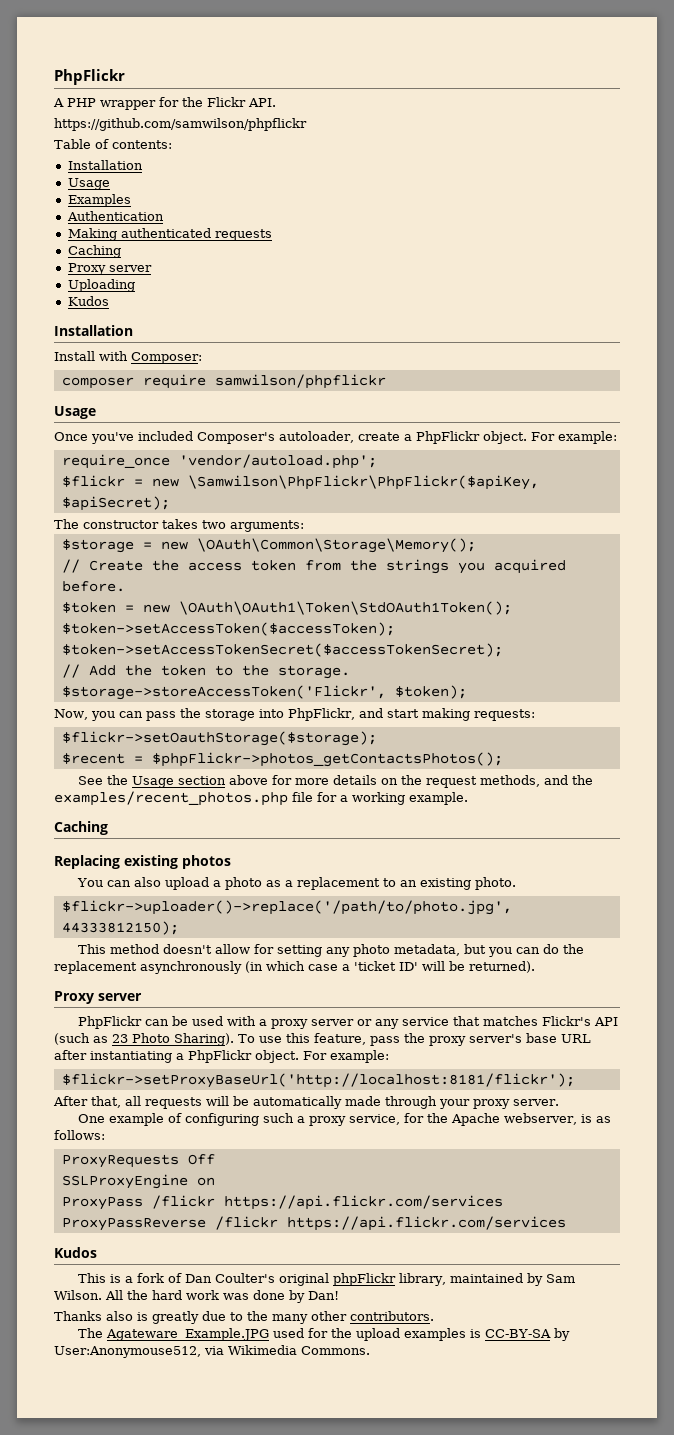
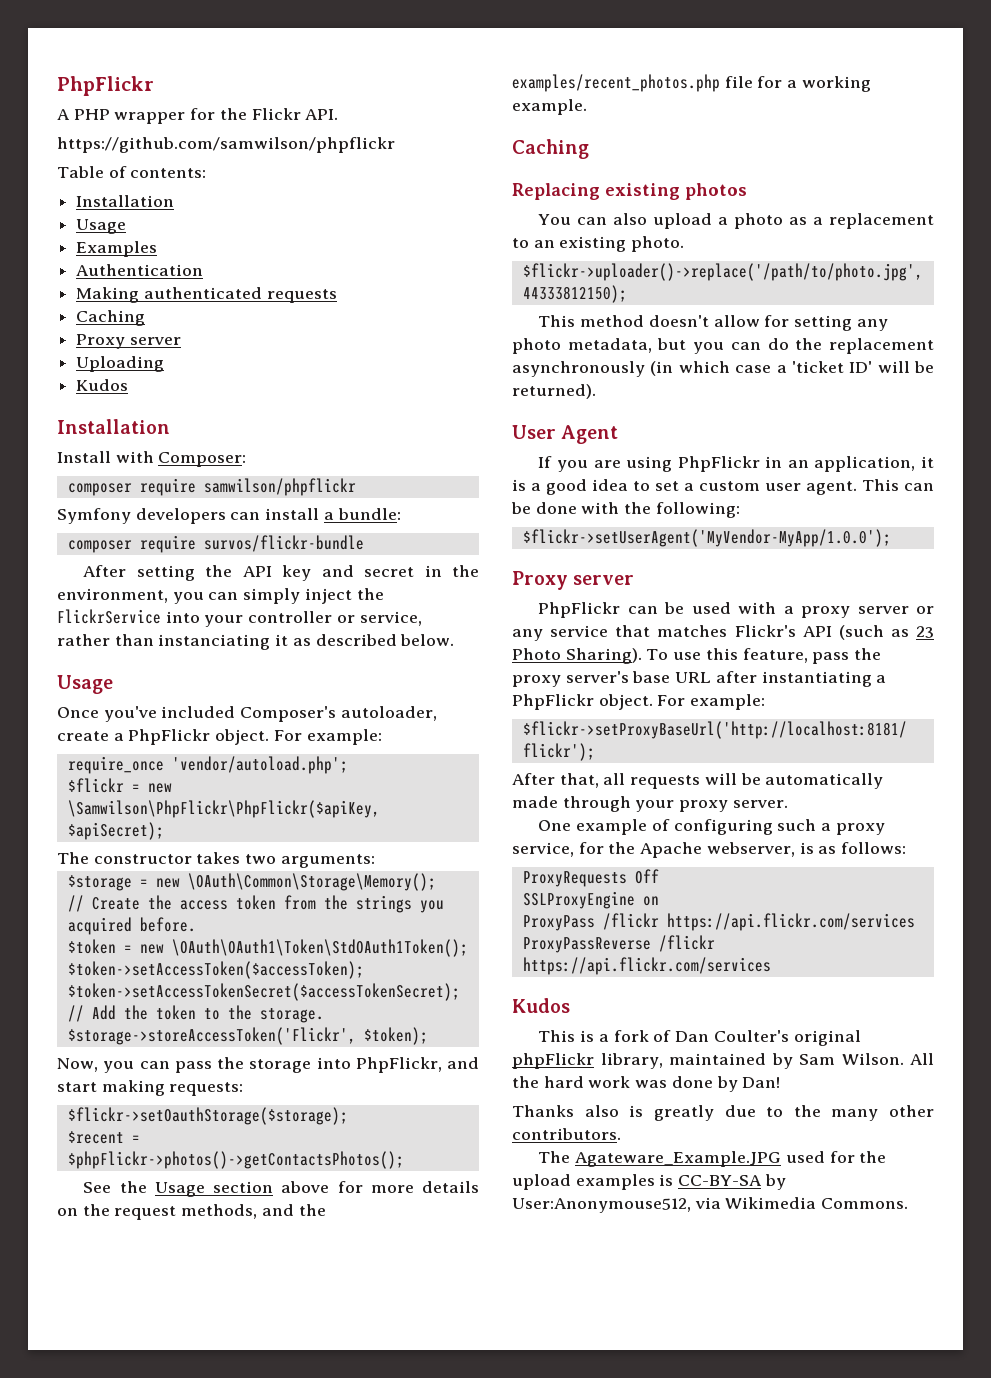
(386, 381) none -> [57,508,401,524] [67,535,364,553] [83,565,480,581] [57,588,384,604] [57,609,422,627] [57,634,455,650] // Symfony developers can install a bundle: // composer require survos/flickr-bundle // After setting the API key and secret in the environment, you can simply inject the FlickrService into your controller or service, rather than instanciating it as described below.
[151,752,503,767] $phpFlickr->photos_getContactsPhotos(); -> [67,1151,404,1169] $phpFlickr->photos()->getContactsPhotos();
(535, 967) none -> [512,425,619,444] [538,456,934,472] [512,479,934,495] [511,502,740,518] [522,529,891,547] // User Agent // If you are using PhpFlickr in an application, it is a good idea to set a custom user agent. This can be done with the following: // $flickr->setUserAgent('MyVendor-MyApp/1.0.0');

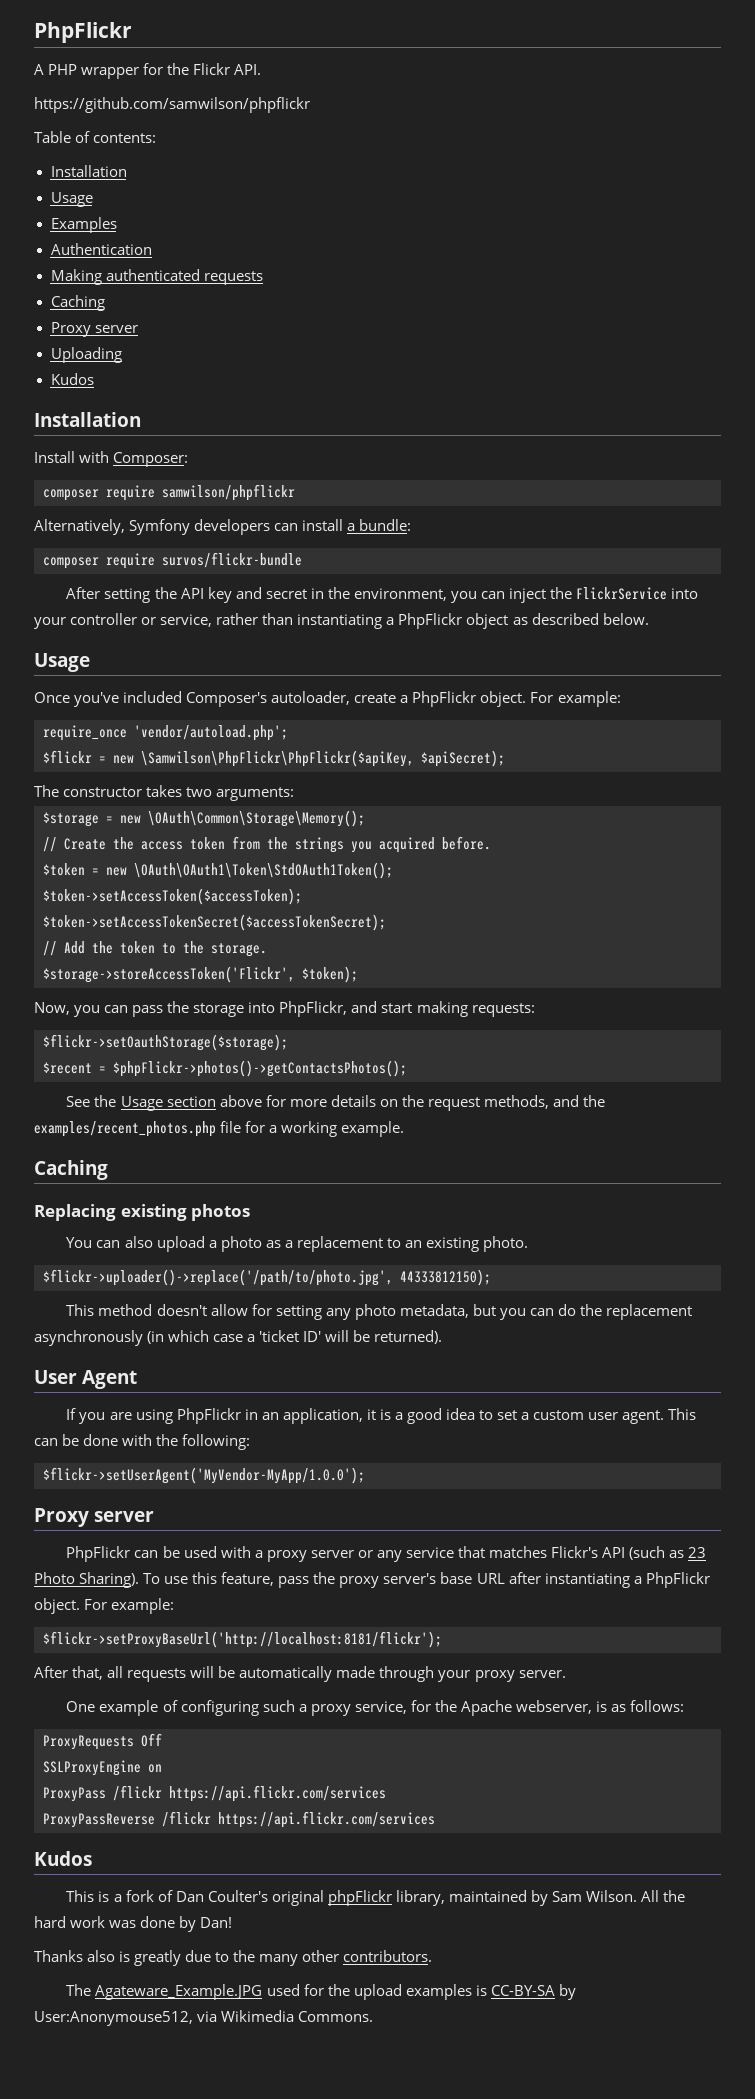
(356, 487) none -> [34,519,125,535] Alternatively,
[243,588,301,604] simply -> (505, 595) none
[158,634,289,650] instanciating it -> [297,613,509,629] instantiating a PhpFlickr object

